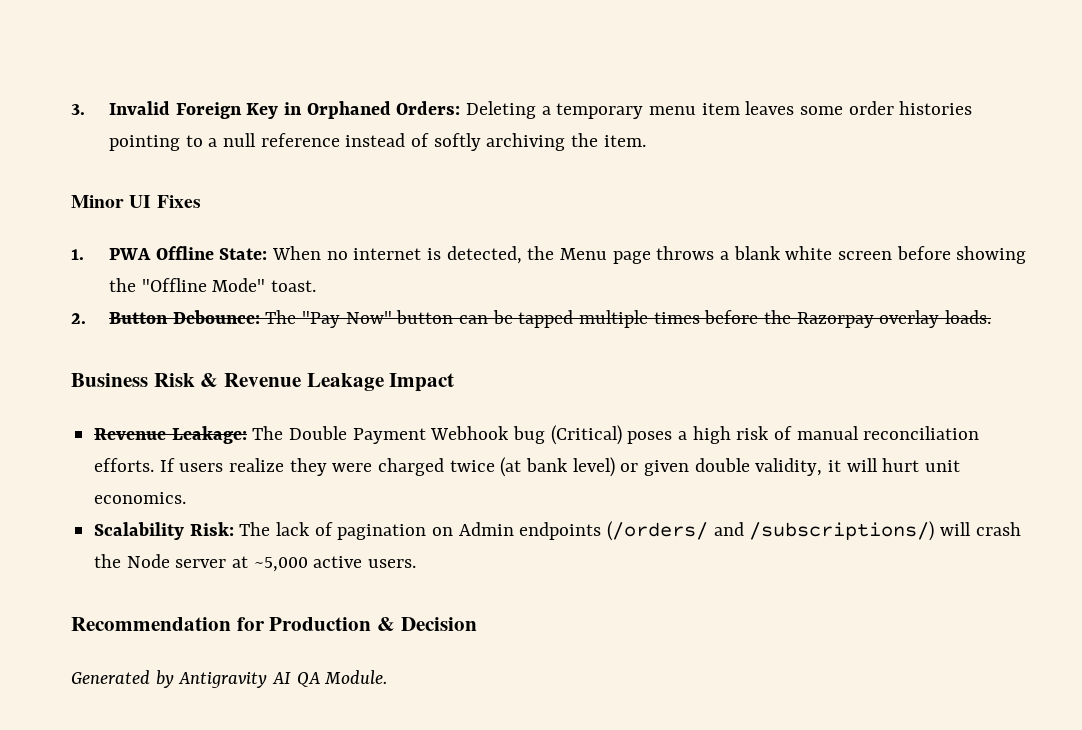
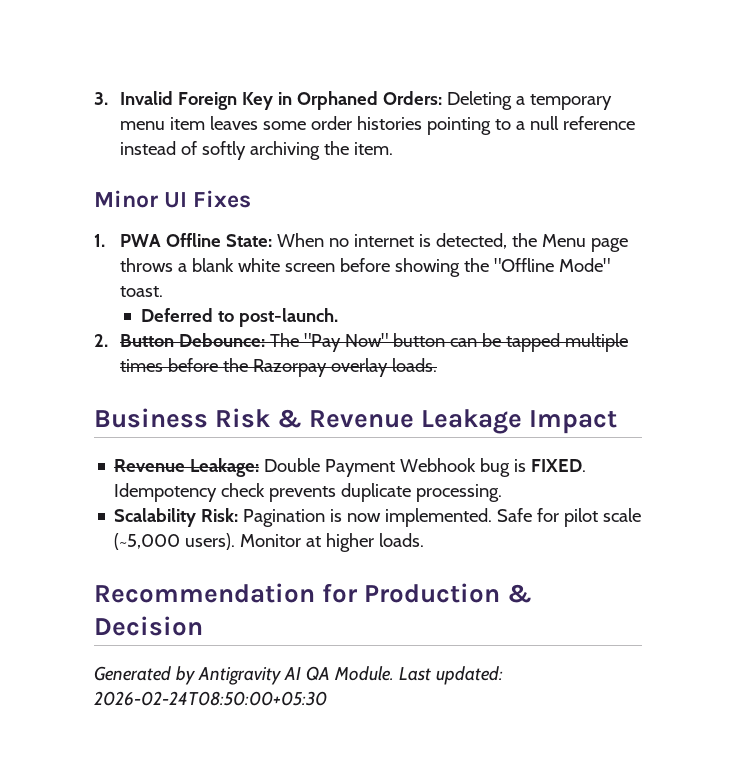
(317, 286) none -> [140,308,338,327] // Deferred to post-launch.
[252,426,284,440] The -> (260, 467) none
[550,425,980,445] [94,457,961,477] [94,492,187,504] [94,521,1021,541] [94,554,417,572] (Critical) poses a high risk of manual reconciliation efforts. If users realize they were charged twice (at bank level) or given double validity, it will hurt unit economics. // Scalability Risk: The lack of pagination on Admin endpoints (/orders/ and /subscriptions/) will crash the Node server at ~5,000 active users. -> [514,459,587,472] [114,483,503,502] [114,508,642,527] [114,533,425,552] is FIXED. Idempotency check prevents duplicate processing. // Scalability Risk: Pagination is now implemented. Safe for pilot scale (~5,000 users). Monitor at higher loads.
(388, 677) none -> [398,666,503,685] [94,691,327,706] Last updated: 2026-02-24T08:50:00+05:30

